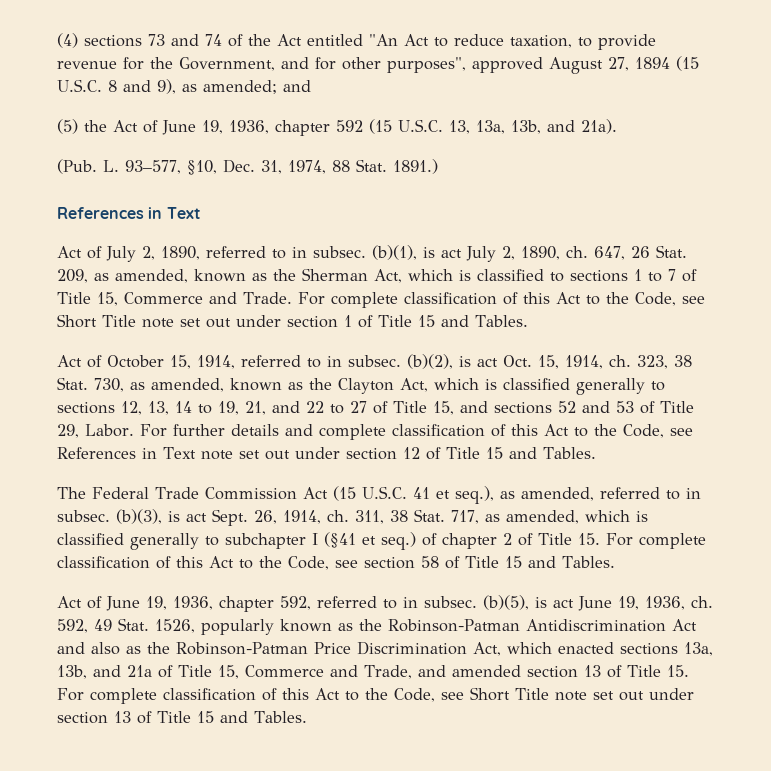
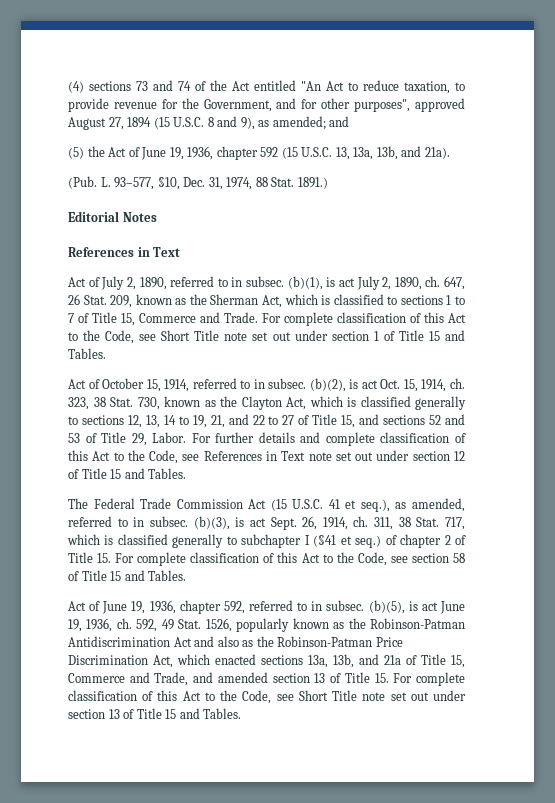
(438, 166) none -> [68,211,157,222] // Editorial Notes
[94,269,188,283] as amended, -> (133, 301) none
[130,378,224,392] as amended, -> (160, 403) none
[485,510,579,524] as amended, -> (466, 523) none

